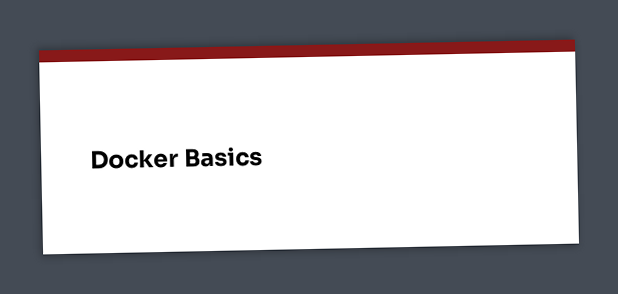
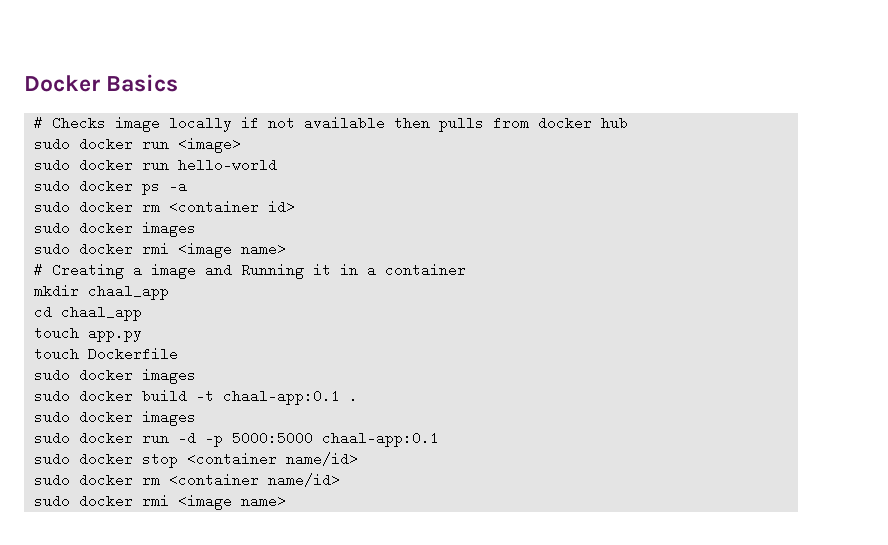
(264, 156) none -> [33,116,628,132] [33,137,241,153] [33,158,277,172] [33,179,187,195] [33,200,295,214] [33,221,196,237] [33,242,286,258] [33,263,466,279] [33,284,169,300] [33,305,142,321] [33,326,142,342] [33,347,178,361] [33,368,196,384] [33,389,358,405] [33,410,196,426] [33,431,439,447] [33,452,358,468] [33,473,340,487] [33,494,286,510] // # Checks image locally if not available then pulls from docker hub // sudo docker run <image> // sudo docker run hello-world // sudo docker ps -a // sudo docker rm <container id> // sudo docker images // sudo docker rmi <image name> // # Creating a image and Running it in a container // mkdir chaal_app // cd chaal_app // touch app.py // touch Dockerfile // sudo docker images // sudo docker build -t chaal-app:0.1 . // sudo docker images // sudo docker run -d -p 5000:5000 chaal-app:0.1 // sudo docker stop <container name/id> // sudo docker rm <container name/id> // sudo docker rmi <image name>

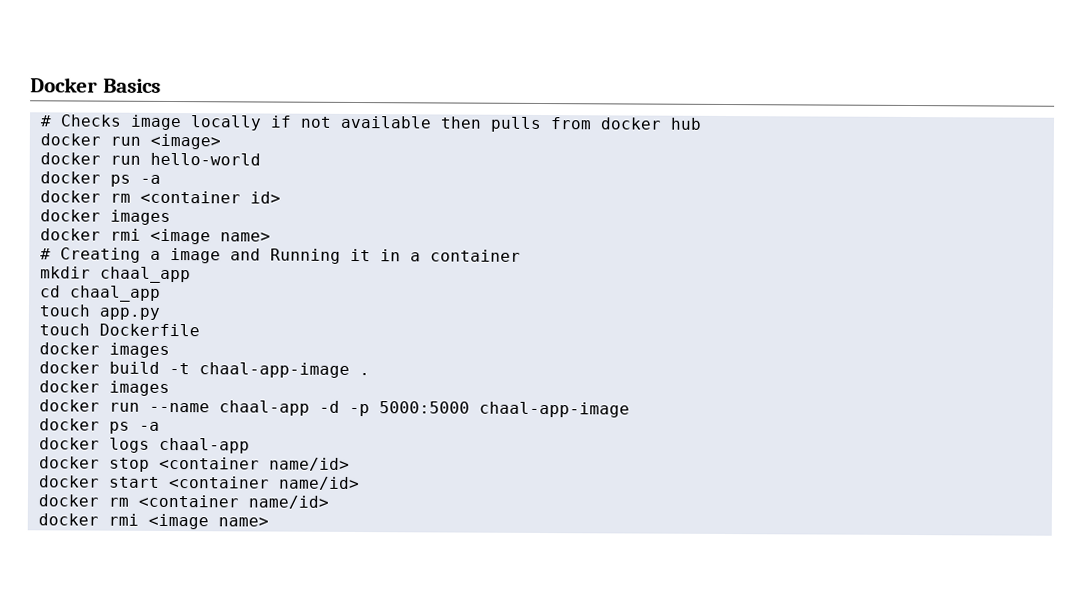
[33,137,70,151] sudo -> (702, 123) none
[33,158,70,172] sudo -> (221, 141) none
[33,179,187,195] [33,200,70,214] sudo docker ps -a // sudo -> [39,171,161,187] docker ps -a //
[33,221,196,237] [33,242,70,256] sudo docker images // sudo -> [39,209,171,225] docker images //
[33,368,196,384] [33,389,70,403] sudo docker images // sudo -> [38,342,170,358] docker images //
[222,389,340,405] chaal-app:0.1 -> [198,362,350,378] chaal-app-image
[33,410,196,426] [33,431,169,445] sudo docker images // sudo docker run -> [38,380,170,396] [38,399,310,416] docker images // docker run --name chaal-app
[321,431,439,447] [33,452,70,466] chaal-app:0.1 // sudo -> [478,401,630,418] [38,418,160,434] [38,437,250,454] chaal-app-image // docker ps -a // docker logs chaal-app //
[33,473,70,487] sudo -> [38,475,360,491] docker start <container name/id> //
[33,494,70,508] sudo -> (329, 502) none

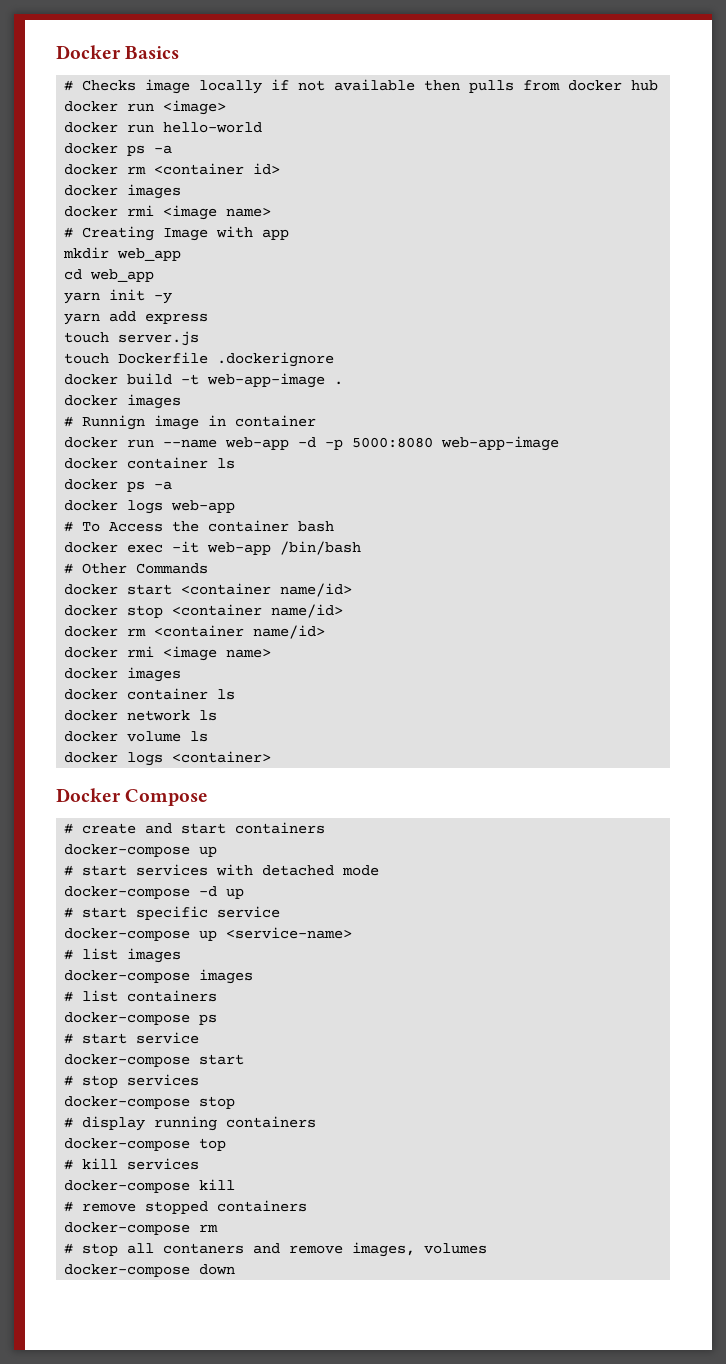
[149,247,521,264] a image and Running it in a container -> [163,226,290,241] Image with app
[99,266,191,284] chaal_app -> [117,248,182,261] web_app
[69,285,161,302] [38,304,160,320] chaal_app // touch app.py -> [90,269,155,282] [64,289,173,304] [64,311,209,325] [64,331,200,346] web_app // yarn init -y // yarn add express // touch server.js
[38,342,170,358] // docker images -> [217,352,335,367] .dockerignore
[198,362,350,378] chaal-app-image -> [207,373,326,388] web-app-image
(170, 388) none -> [64,415,317,430] // # Runnign image in container
[218,400,310,416] chaal-app -> [225,437,290,450] web-app
[378,401,630,418] 5000:5000 chaal-app-image -> [352,436,560,451] [64,457,236,469] 5000:8080 web-app-image // docker container ls
[158,437,250,454] [38,456,350,472] [38,475,160,488] chaal-app // docker stop <container name/id> // docker start -> [171,500,236,513] [64,520,335,532] [64,541,362,555] [64,563,209,574] [64,583,353,597] [64,605,164,618] web-app // # To Access the container bash // docker exec -it web-app /bin/bash // # Other Commands // docker start <container name/id> // docker stop
(269, 522) none -> [64,667,182,682] [64,688,236,700] [64,710,218,721] [64,731,209,742] [64,751,272,766] [56,788,209,806] [64,822,326,834] [64,844,218,857] [64,864,380,876] [64,886,245,899] [64,906,281,920] [64,927,353,941] [64,948,182,963] [64,969,254,984] [64,990,218,1002] [64,1012,218,1025] [64,1032,200,1044] [64,1054,245,1067] [64,1074,200,1088] [64,1096,236,1109] [64,1116,317,1131] [64,1138,227,1151] [64,1158,200,1170] [64,1179,236,1193] [64,1200,308,1214] [64,1222,219,1235] [64,1242,488,1257] [64,1264,236,1277] // docker images // docker container ls // docker network ls // docker volume ls // docker logs <container> // Docker Compose // # create and start containers // docker-compose up // # start services with detached mode // docker-compose -d up // # start specific service // docker-compose up <service-name> // # list images // docker-compose images // # list containers // docker-compose ps // # start service // docker-compose start // # stop services // docker-compose stop // # display running containers // docker-compose top // # kill services // docker-compose kill // # remove stopped containers // docker-compose rm // # stop all contaners and remove images, volumes // docker-compose down

